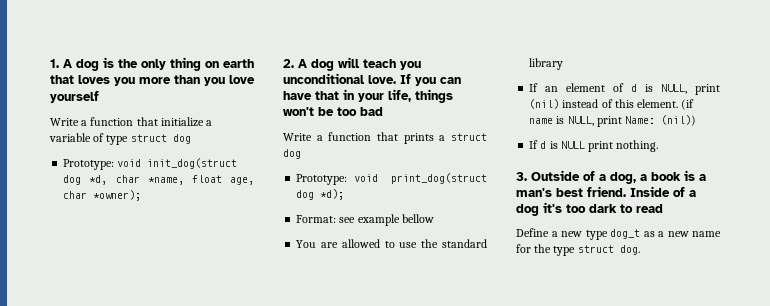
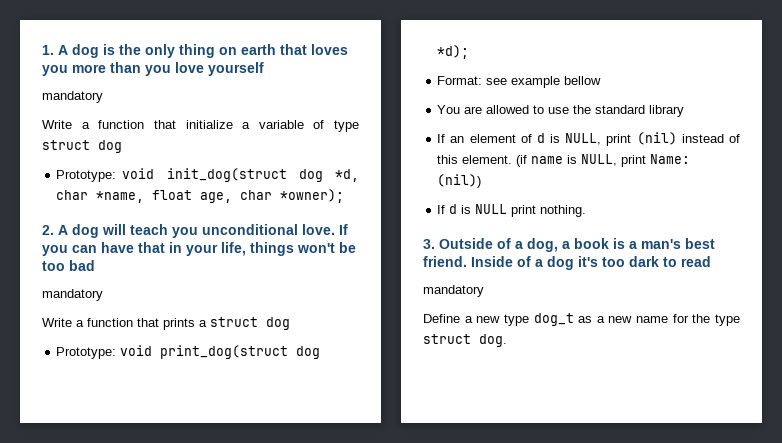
(99, 97) none -> [42,91,103,103] // mandatory
(383, 111) none -> [42,289,103,301] // mandatory
(663, 208) none -> [423,285,484,297] // mandatory

